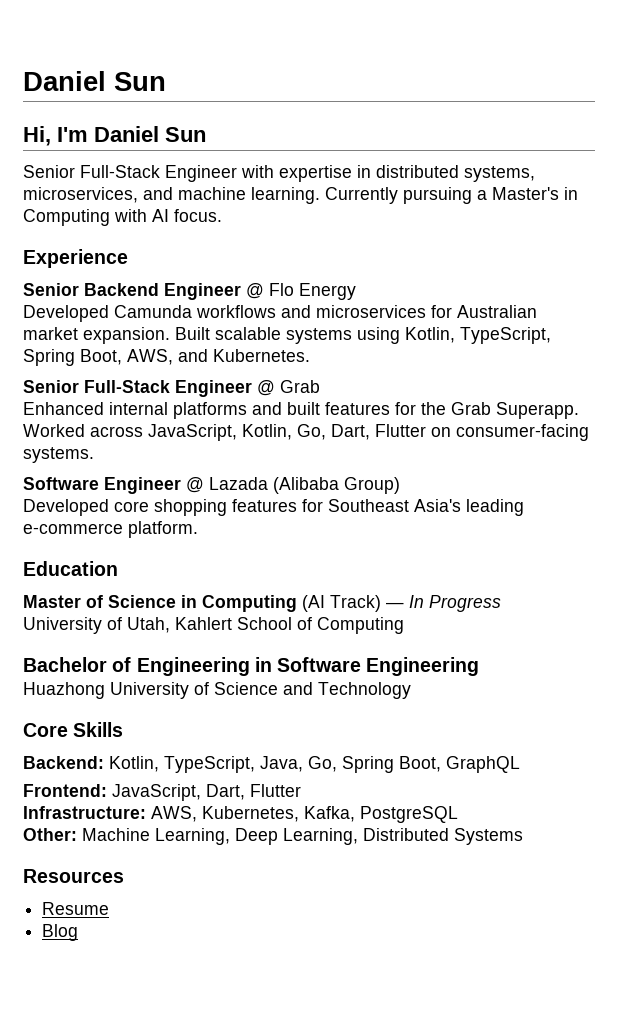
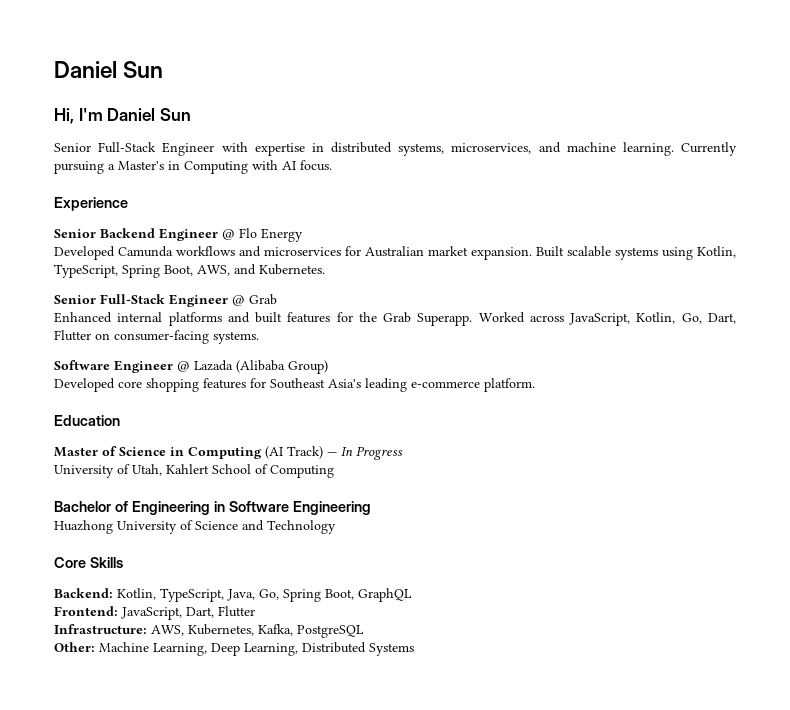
[23,869,124,883] [42,902,110,915] [42,924,79,941] // Resources // Resume // Blog -> (414, 649) none

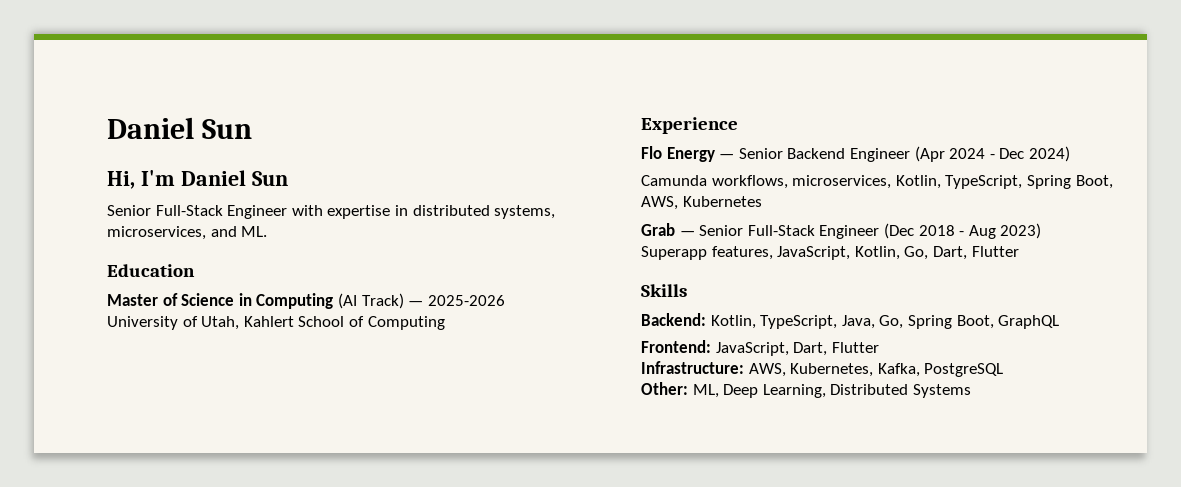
[566,142,737,156] [54,160,332,174] [54,197,128,211] [54,228,303,242] [54,246,736,260] [54,264,325,278] [54,294,277,307] [54,312,736,326] [54,330,259,344] [54,360,328,374] [54,378,535,392] machine learning. Currently pursuing a Master's in Computing with AI focus. // Experience // Senior Backend Engineer @ Flo Energy // Developed Camunda workflows and microservices for Australian market expansion. Built scalable systems using Kotlin, TypeScript, Spring Boot, AWS, and Kubernetes. // Senior Full-Stack Engineer @ Grab // Enhanced internal platforms and built features for the Grab Superapp. Worked across JavaScript, Kotlin, Go, Dart, Flutter on consumer-facing systems. // Software Engineer @ Lazada (Alibaba Group) // Developed core shopping features for Southeast Asia's leading e-commerce platform. -> [241,226,268,237] ML.
[341,446,403,460] In Progress -> [427,295,505,306] 2025-2026
[54,501,371,515] [54,520,336,534] [54,557,86,568] Bachelor of Engineering in Software Engineering // Huazhong University of Science and Technology // Core -> [641,117,738,134] [641,146,1070,162] [641,175,1113,189] [641,196,762,210] [641,223,1042,239] [641,246,1019,260] Experience // Flo Energy — Senior Backend Engineer (Apr 2024 - Dec 2024) // Camunda workflows, microservices, Kotlin, TypeScript, Spring Boot, AWS, Kubernetes // Grab — Senior Full-Stack Engineer (Dec 2018 - Aug 2023) // Superapp features, JavaScript, Kotlin, Go, Dart, Flutter //
[99,642,207,656] Machine Learning, -> [692,384,719,398] ML,

